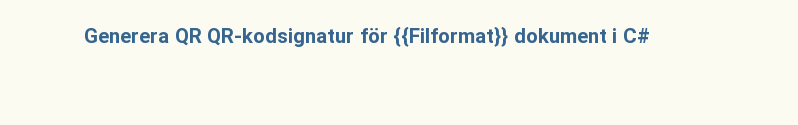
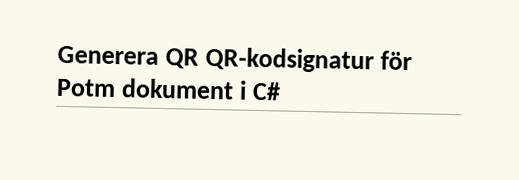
[393,26,509,47] {{Filformat}} -> [56,78,116,98] Potm

